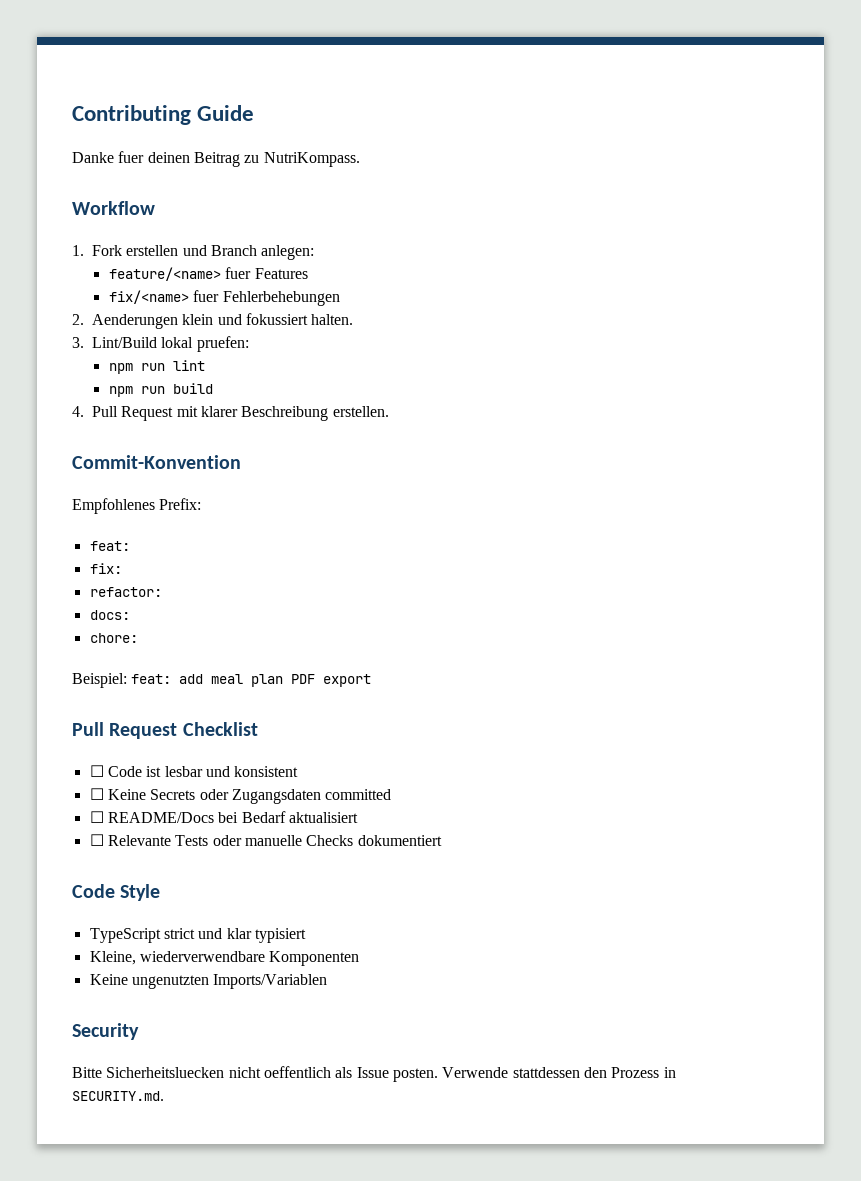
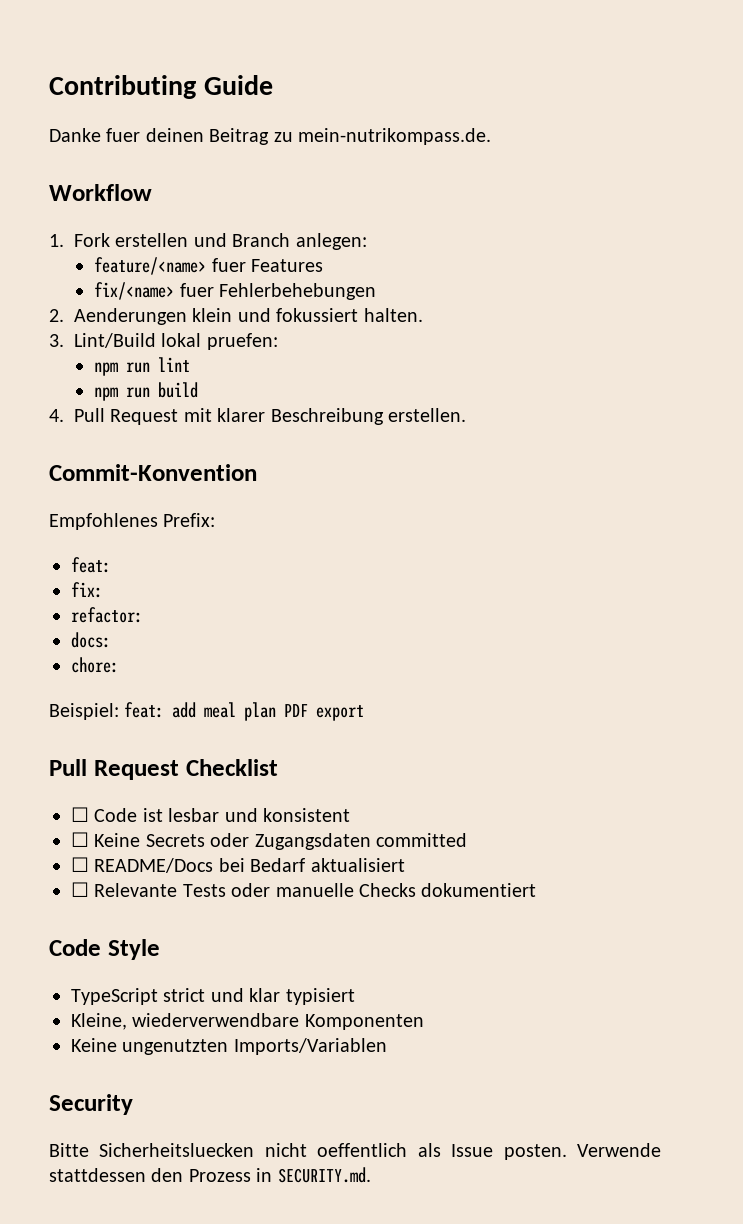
[263,152,360,167] NutriKompass. -> [298,128,491,145] mein-nutrikompass.de.

